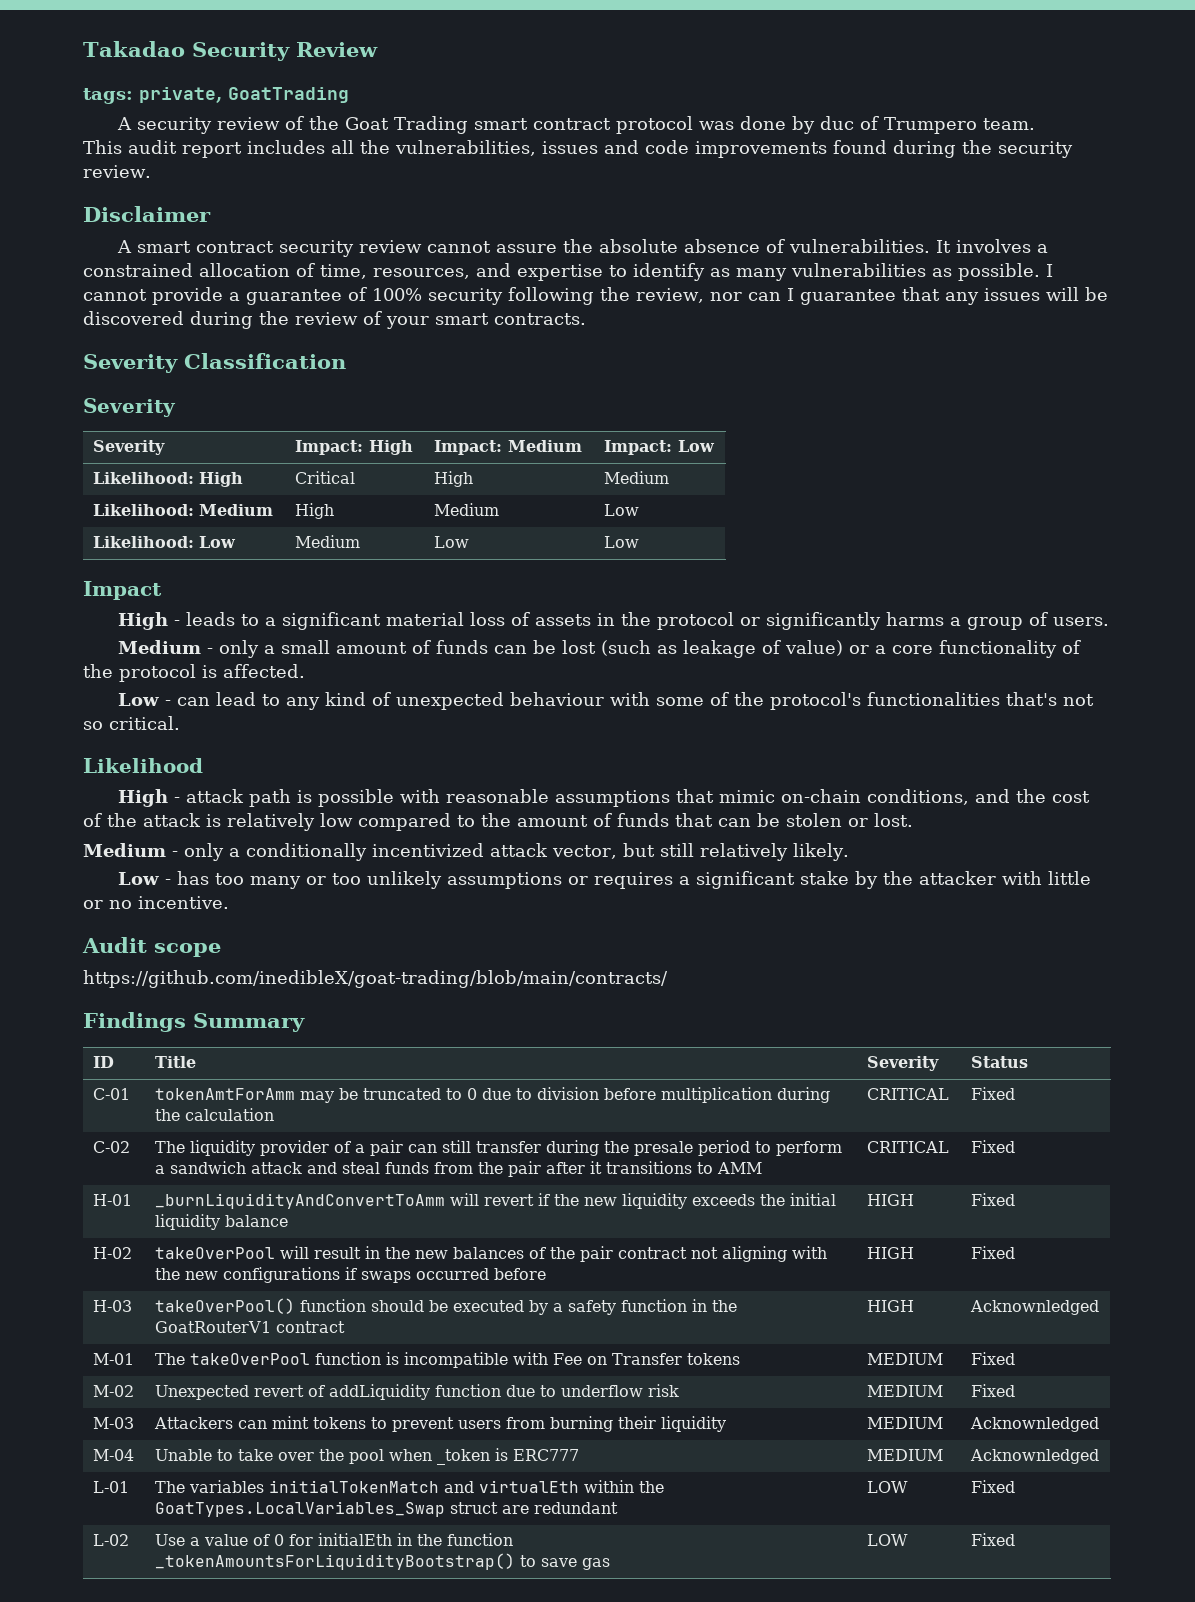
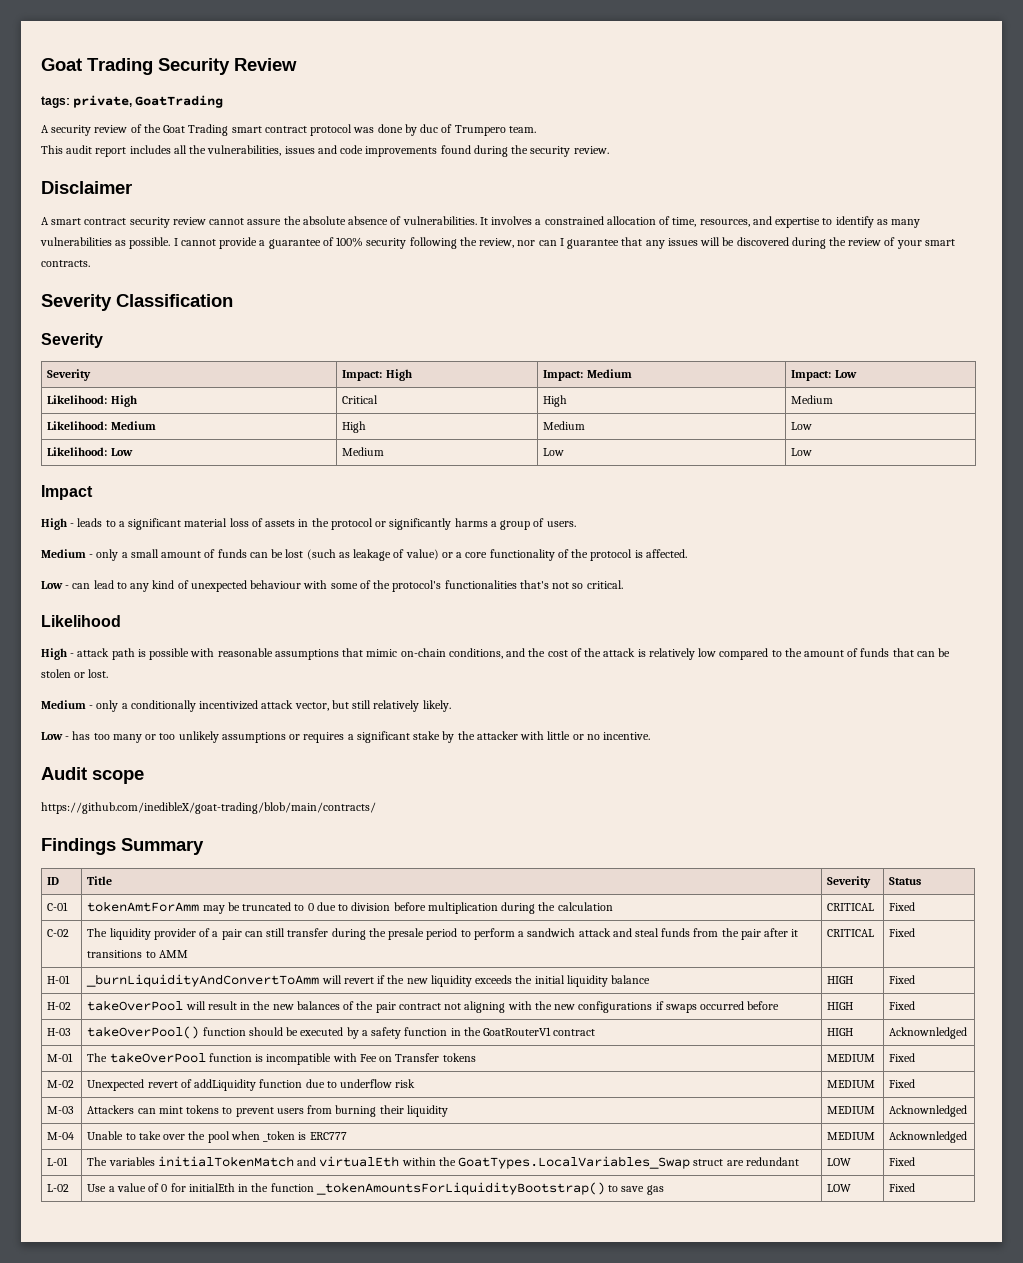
[83,41,185,57] Takadao -> [41,58,153,75] Goat Trading

